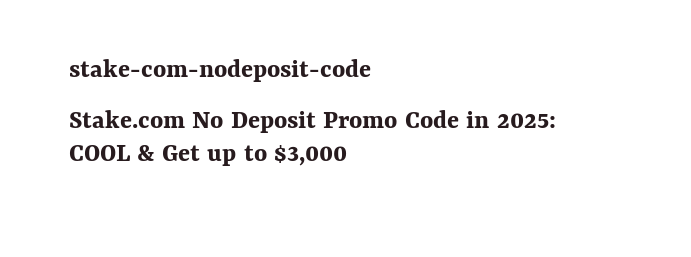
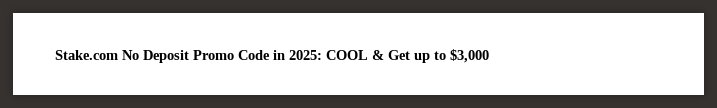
[69,59,371,82] stake-com-nodeposit-code // -> (55, 55) none

